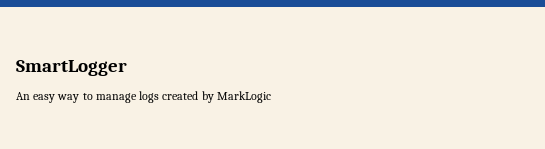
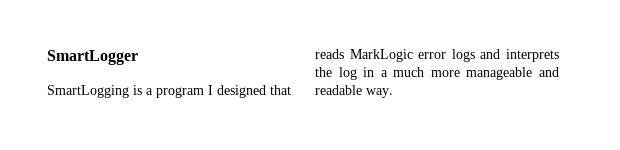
[16,91,271,103] An easy way to manage logs created by MarkLogic -> [47,85,291,98] [315,49,559,62] [315,67,559,80] [315,85,393,98] SmartLogging is a program I designed that reads MarkLogic error logs and interprets the log in a much more manageable and readable way.

